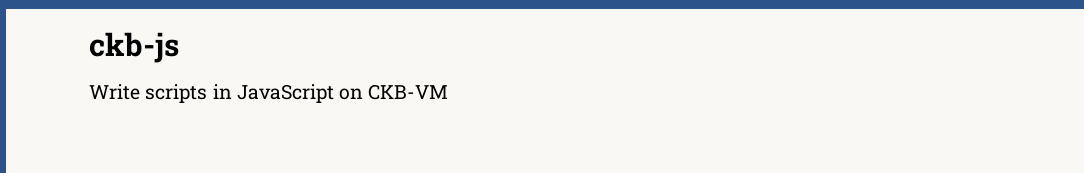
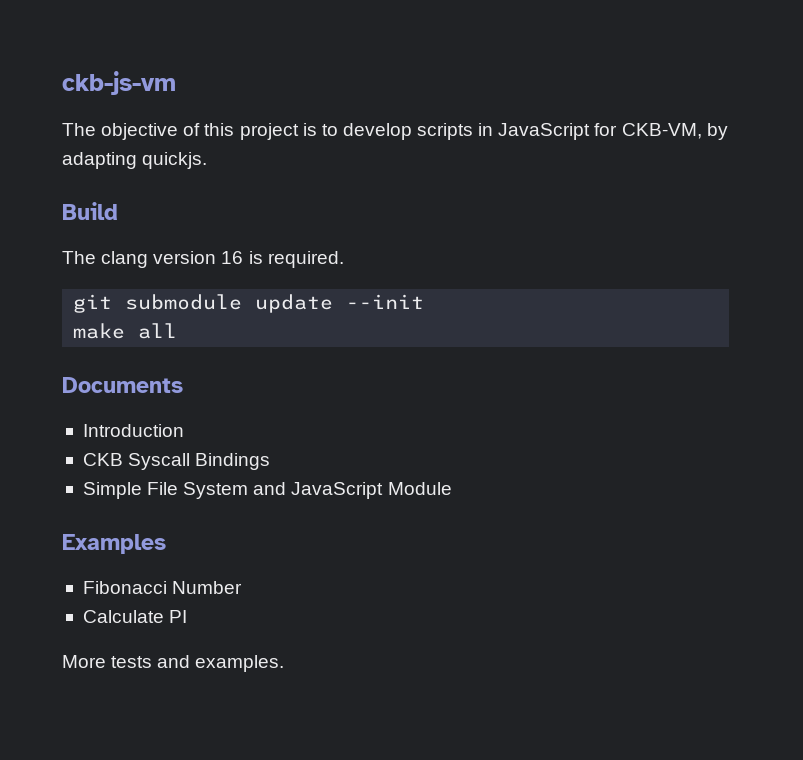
[89,32,179,63] [89,84,449,103] ckb-js // Write scripts in JavaScript on CKB-VM -> [62,71,176,95] [62,123,728,140] [62,152,208,169] [62,202,118,220] [62,251,344,268] [73,294,425,313] [73,323,178,339] [62,377,183,393] [82,424,184,437] [82,453,271,470] [82,482,452,499] [62,534,166,554] [82,581,243,594] [82,610,188,623] [62,655,285,672] ckb-js-vm // The objective of this project is to develop scripts in JavaScript for CKB-VM, by adapting quickjs. // Build // The clang version 16 is required. // git submodule update --init // make all // Documents // Introduction // CKB Syscall Bindings // Simple File System and JavaScript Module // Examples // Fibonacci Number // Calculate PI // More tests and examples.

